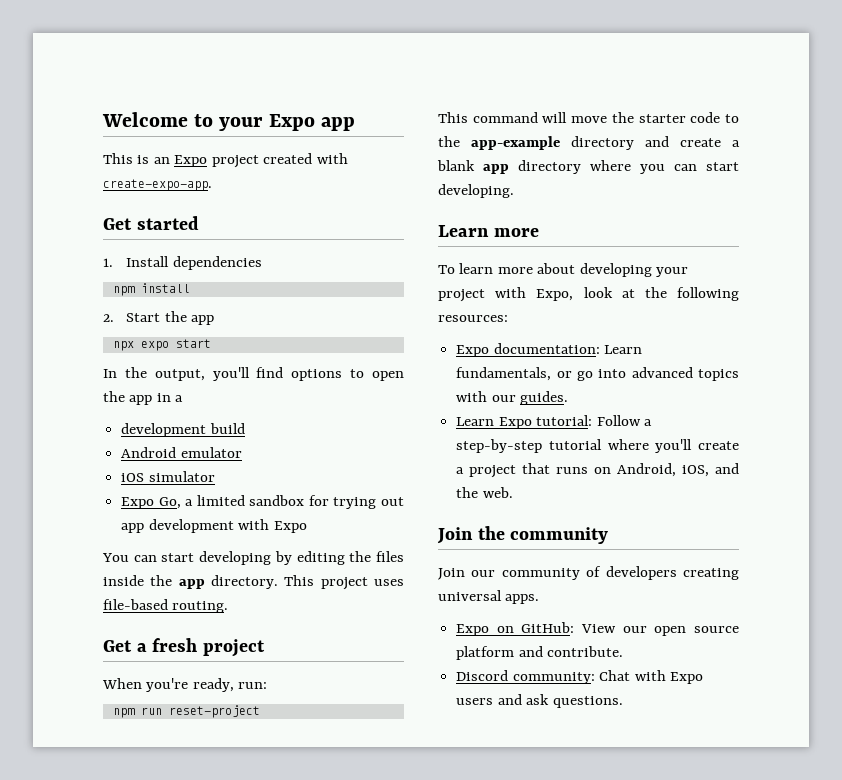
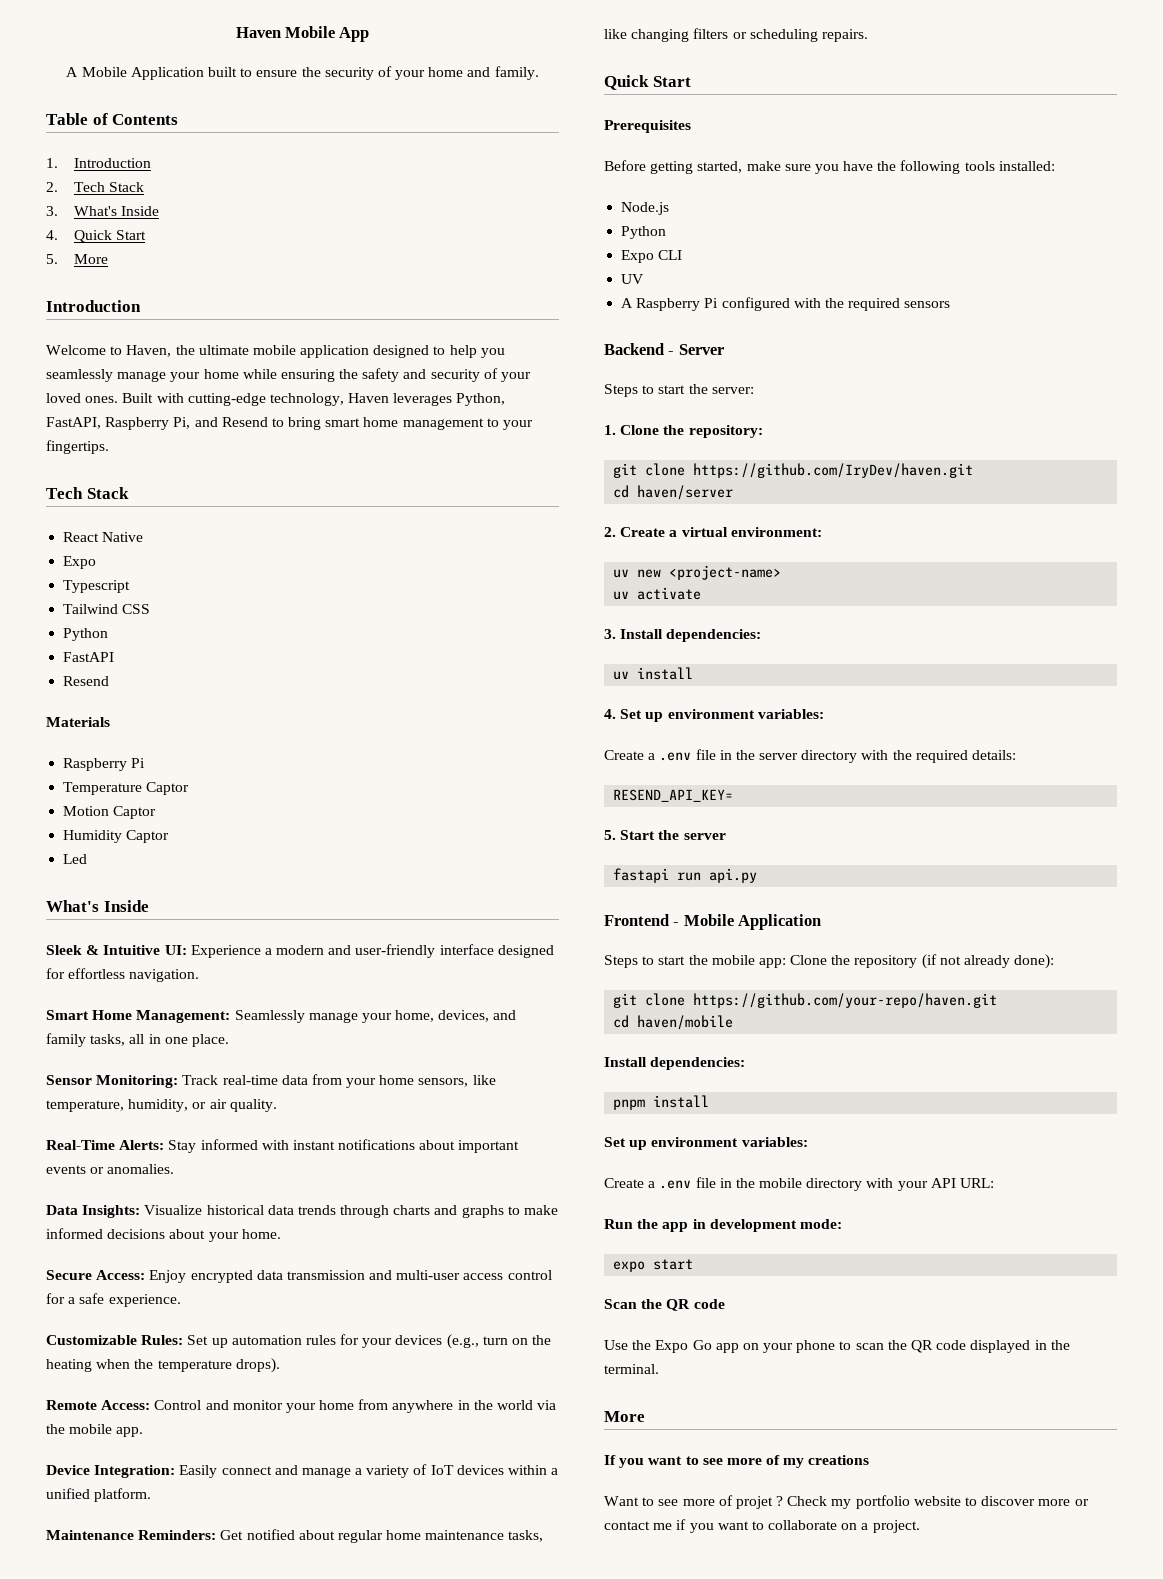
[102,112,355,131] [103,153,348,168] [103,179,212,191] [103,216,199,230] [103,256,262,270] [112,283,190,296] [103,311,215,325] [112,339,211,351] [103,367,404,381] [103,391,184,405] [121,423,245,437] [121,447,242,458] [121,471,215,482] [121,495,405,509] [121,519,307,533] [102,551,405,565] [103,575,404,590] [103,599,229,613] [103,638,265,657] [102,678,268,692] [112,705,260,718] [438,112,739,123] [438,136,740,150] [437,160,739,174] [438,184,514,198] [438,225,539,237] [438,263,689,277] [438,287,739,302] [438,315,508,322] [456,343,643,357] [456,367,739,381] [456,391,569,405] [456,415,652,429] [456,439,739,453] [456,463,739,478] [456,487,513,498] [437,526,609,544] [438,566,739,580] [438,590,540,604] [456,622,739,636] [456,646,624,660] [456,670,703,684] [456,694,623,708] Welcome to your Expo app // This is an Expo project created with create-expo-app. // Get started // 1. Install dependencies // npm install // 2. Start the app // npx expo start // In the output, you'll find options to open the app in a // development build // Android emulator // iOS simulator // Expo Go, a limited sandbox for trying out app development with Expo // You can start developing by editing the files inside the app directory. This project uses file-based routing. // Get a fresh project // When you're ready, run: // npm run reset-project // This command will move the starter code to the app-example directory and create a blank app directory where you can start developing. // Learn more // To learn more about developing your project with Expo, look at the following resources: // Expo documentation: Learn fundamentals, or go into advanced topics with our guides. // Learn Expo tutorial: Follow a step-by-step tutorial where you'll create a project that runs on Android, iOS, and the web. // Join the community // Join our community of developers creating universal apps. // Expo on GitHub: View our open source platform and contribute. // Discord community: Chat with Expo users and ask questions. -> [235,26,370,42] [66,66,539,80] [46,113,179,125] [46,158,152,168] [46,182,145,192] [46,206,160,216] [46,230,147,243] [46,254,109,264] [46,300,141,312] [46,345,505,358] [46,368,532,382] [46,393,506,406] [46,417,534,430] [46,440,109,454] [46,487,129,499] [63,532,144,542] [63,556,97,569] [63,580,131,593] [63,604,151,614] [63,628,109,641] [63,652,115,662] [63,676,110,686] [46,717,110,727] [63,758,146,771] [63,782,190,795] [63,806,157,819] [63,830,170,843] [63,854,88,864] [46,900,149,912] [46,944,554,958] [46,968,200,982] [46,1010,517,1023] [46,1033,229,1047] [46,1074,496,1088] [46,1099,277,1112] [46,1139,520,1153] [46,1164,175,1174] [46,1205,559,1218] [46,1228,281,1242] [46,1270,552,1283] [46,1293,181,1307] [46,1334,552,1349] [46,1358,280,1373] [46,1399,557,1413] [46,1424,144,1437] [46,1464,559,1478] [46,1488,152,1502] [46,1529,544,1543] [604,28,868,42] [604,75,691,90] [604,120,691,133] [604,160,1055,174] [621,202,670,215] [621,226,667,239] [621,250,683,263] [621,274,645,284] [621,297,951,311] [604,343,724,355] [604,384,754,397] [604,425,763,438] [613,463,974,478] [613,485,734,500] [604,527,822,537] [613,565,782,580] [613,587,702,600] [604,629,762,642] [613,667,694,680] [604,709,824,722] [604,749,1017,763] [613,789,734,802] [604,830,726,840] [613,868,758,883] [604,914,822,930] [604,954,1055,969] [613,993,998,1008] [613,1015,734,1030] [604,1057,746,1070] [613,1095,710,1110] [604,1137,808,1150] [604,1177,995,1191] [604,1219,842,1232] [613,1259,694,1272] [604,1299,725,1311] [604,1340,1070,1353] [604,1364,659,1374] [604,1411,645,1422] [604,1455,870,1468] [604,1495,1089,1509] [604,1519,920,1533] Haven Mobile App // A Mobile Application built to ensure the security of your home and family. // Table of Contents // 1. Introduction // 2. Tech Stack // 3. What's Inside // 4. Quick Start // 5. More // Introduction // Welcome to Haven, the ultimate mobile application designed to help you seamlessly manage your home while ensuring the safety and security of your loved ones. Built with cutting-edge technology, Haven leverages Python, FastAPI, Raspberry Pi, and Resend to bring smart home management to your fingertips. // Tech Stack // React Native // Expo // Typescript // Tailwind CSS // Python // FastAPI // Resend // Materials // Raspberry Pi // Temperature Captor // Motion Captor // Humidity Captor // Led // What's Inside // Sleek & Intuitive UI: Experience a modern and user-friendly interface designed for effortless navigation. // Smart Home Management: Seamlessly manage your home, devices, and family tasks, all in one place. // Sensor Monitoring: Track real-time data from your home sensors, like temperature, humidity, or air quality. // Real-Time Alerts: Stay informed with instant notifications about important events or anomalies. // Data Insights: Visualize historical data trends through charts and graphs to make informed decisions about your home. // Secure Access: Enjoy encrypted data transmission and multi-user access control for a safe experience. // Customizable Rules: Set up automation rules for your devices (e.g., turn on the heating when the temperature drops). // Remote Access: Control and monitor your home from anywhere in the world via the mobile app. // Device Integration: Easily connect and manage a variety of IoT devices within a unified platform. // Maintenance Reminders: Get notified about regular home maintenance tasks, like changing filters or scheduling repairs. // Quick Start // Prerequisites // Before getting started, make sure you have the following tools installed: // Node.js // Python // Expo CLI // UV // A Raspberry Pi configured with the required sensors // Backend - Server // Steps to start the server: // 1. Clone the repository: // git clone https://github.com/IryDev/haven.git // cd haven/server // 2. Create a virtual environment: // uv new <project-name> // uv activate // 3. Install dependencies: // uv install // 4. Set up environment variables: // Create a .env file in the server directory with the required details: // RESEND_API_KEY= // 5. Start the server // fastapi run api.py // Frontend - Mobile Application // Steps to start the mobile app: Clone the repository (if not already done): // git clone https://github.com/your-repo/haven.git // cd haven/mobile // Install dependencies: // pnpm install // Set up environment variables: // Create a .env file in the mobile directory with your API URL: // Run the app in development mode: // expo start // Scan the QR code // Use the Expo Go app on your phone to scan the QR code displayed in the terminal. // More // If you want to see more of my creations // Want to see more of projet ? Check my portfolio website to discover more or contact me if you want to collaborate on a project.

